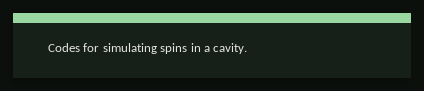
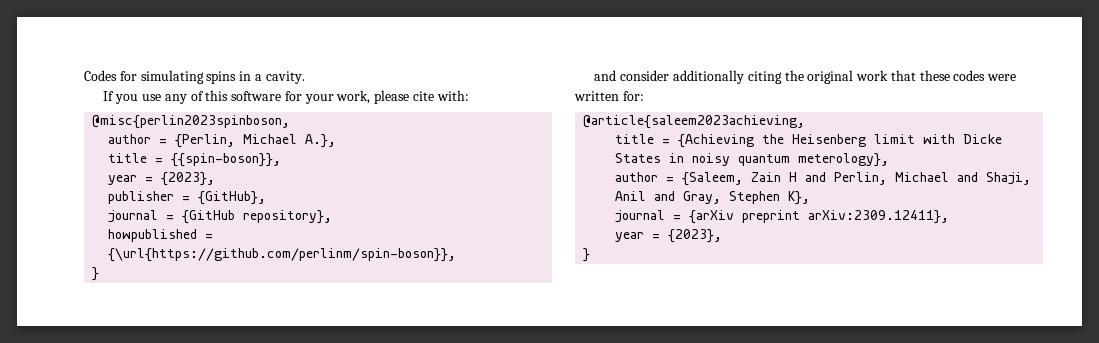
(248, 48) none -> [103,90,469,104] [92,115,291,129] [108,134,337,148] [108,153,282,167] [108,172,216,186] [108,191,267,205] [108,210,333,224] [108,229,214,242] [108,248,457,262] [92,267,100,281] [594,70,1017,84] [574,91,644,101] [583,115,806,129] [615,134,1003,148] [615,153,890,167] [615,172,1032,186] [615,191,811,205] [615,210,950,224] [615,229,723,243] [583,248,591,262] // If you use any of this software for your work, please cite with: // @misc{perlin2023spinboson, // author = {Perlin, Michael A.}, // title = {{spin-boson}}, // year = {2023}, // publisher = {GitHub}, // journal = {GitHub repository}, // howpublished = {\url{https://github.com/perlinm/spin-boson}}, // } // and consider additionally citing the original work that these codes were written for: // @article{saleem2023achieving, // title = {Achieving the Heisenberg limit with Dicke States in noisy quantum meterology}, // author = {Saleem, Zain H and Perlin, Michael and Shaji, Anil and Gray, Stephen K}, // journal = {arXiv preprint arXiv:2309.12411}, // year = {2023}, // }

